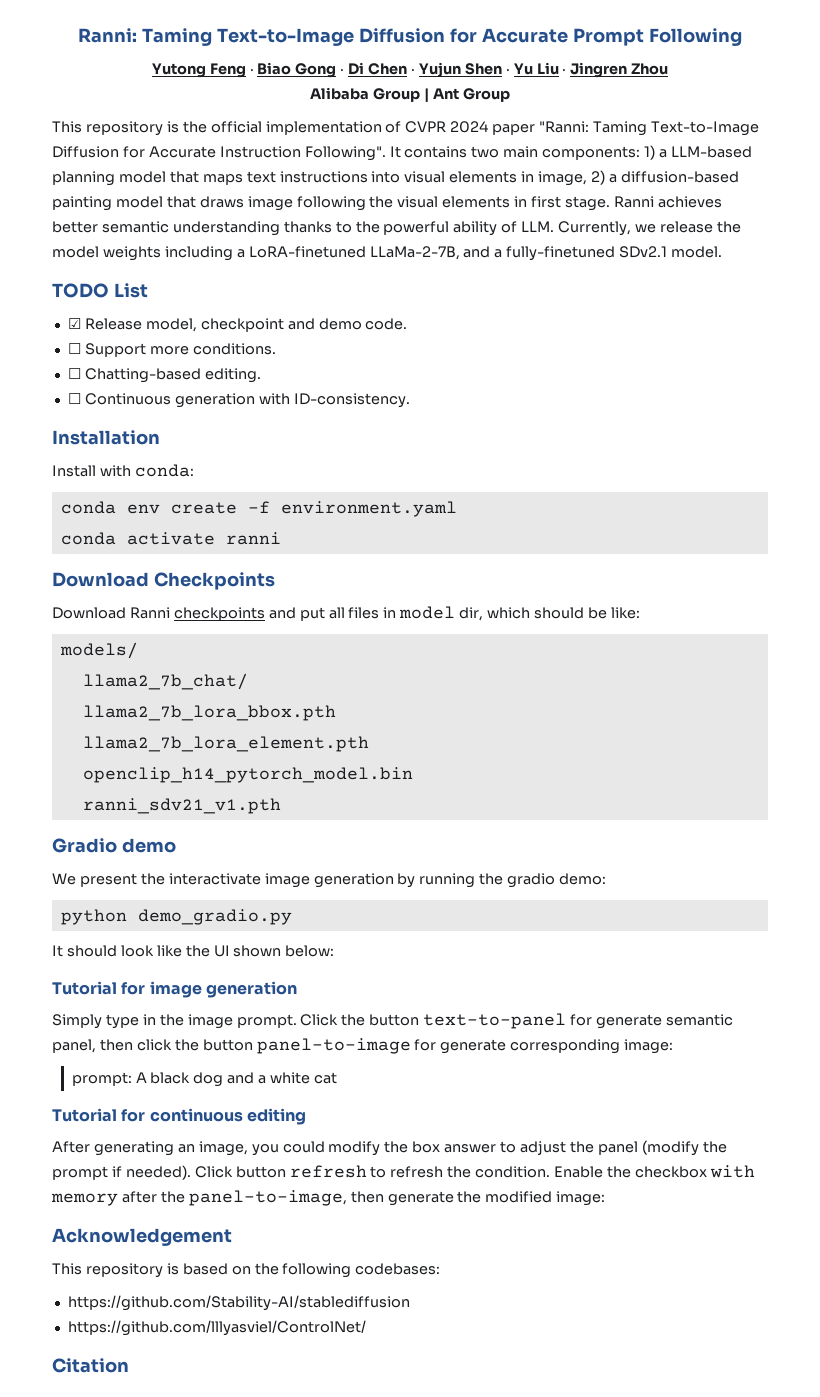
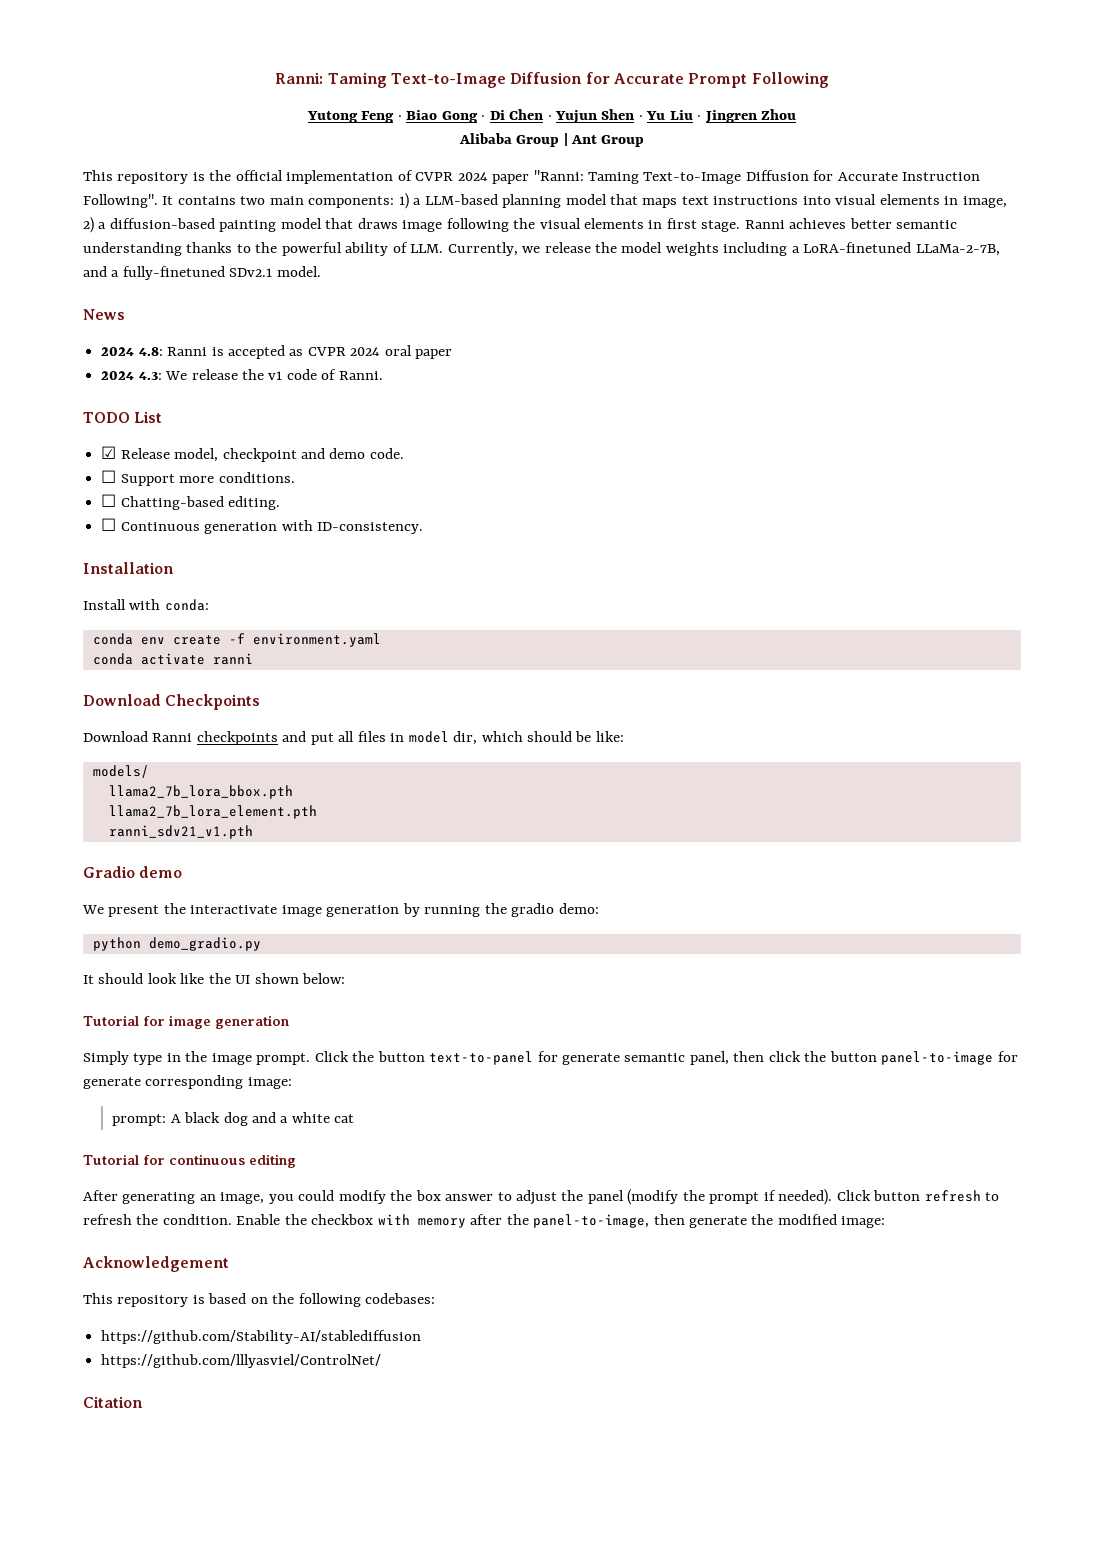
(723, 252) none -> [83,309,125,320] [101,345,453,359] [101,369,383,380] // News // 2024 4.8: Ranni is accepted as CVPR 2024 oral paper // 2024 4.3: We release the v1 code of Ranni.
[82,673,248,690] // llama2_7b_chat/ -> (149, 771) none
[82,767,413,783] // openclip_h14_pytorch_model.bin -> (317, 812) none

